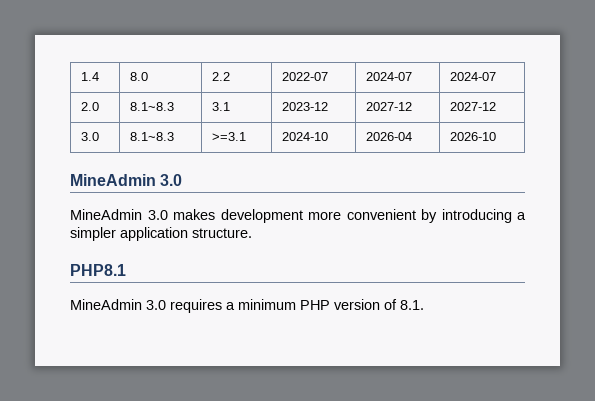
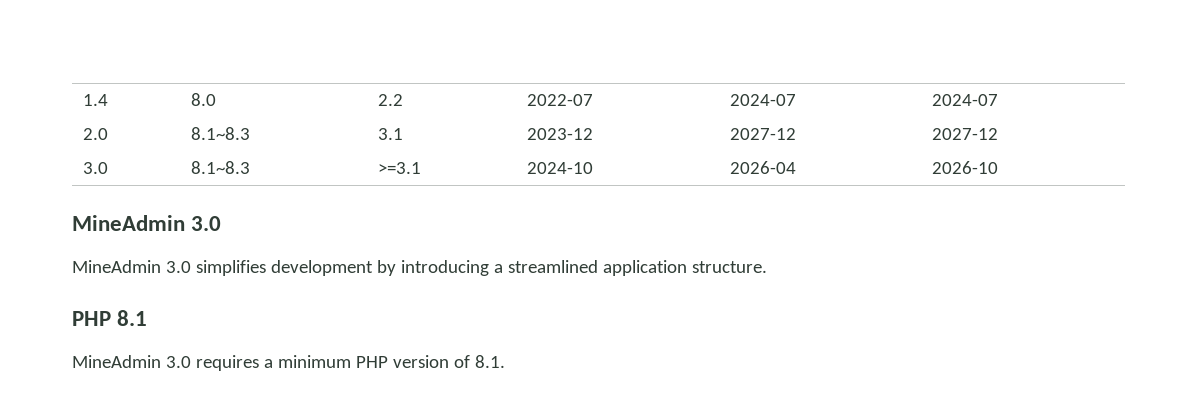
[173,209,416,223] makes development more convenient -> [195,260,373,276] simplifies development
[70,227,116,241] simpler -> [507,260,598,273] streamlined
[70,264,126,276] PHP8.1 -> [72,310,148,326] PHP 8.1

